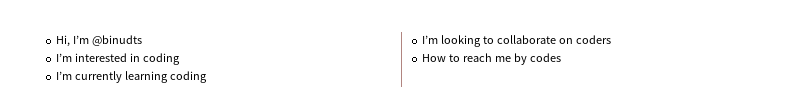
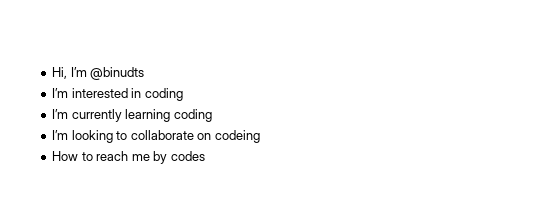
[575,35,611,44] coders -> [214,130,260,143] codeing

